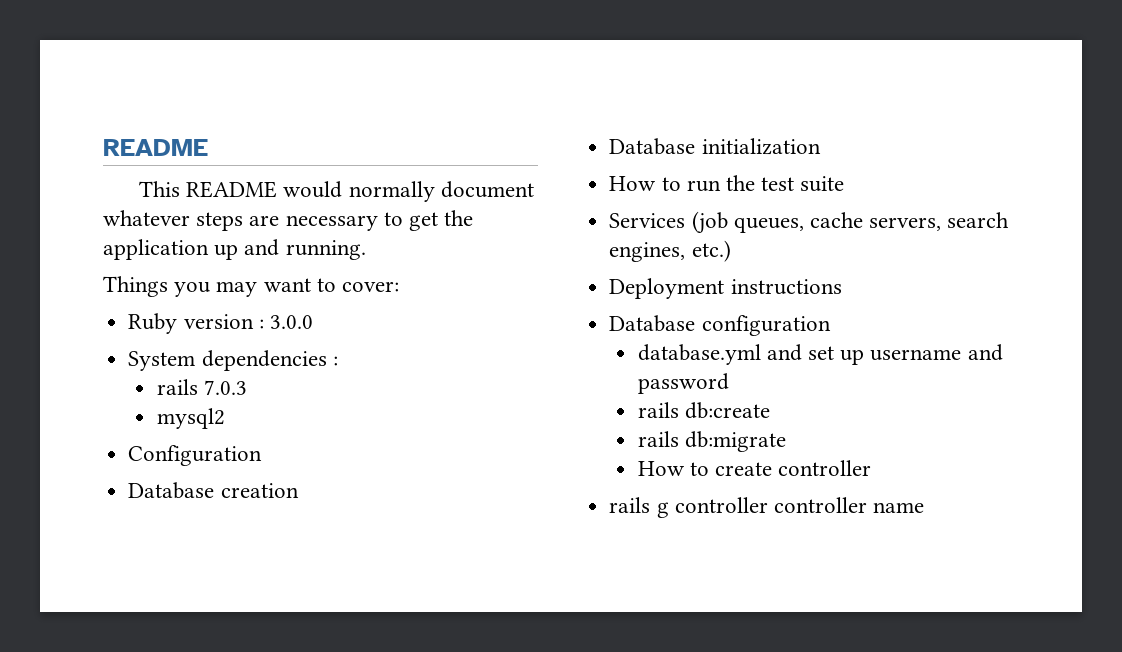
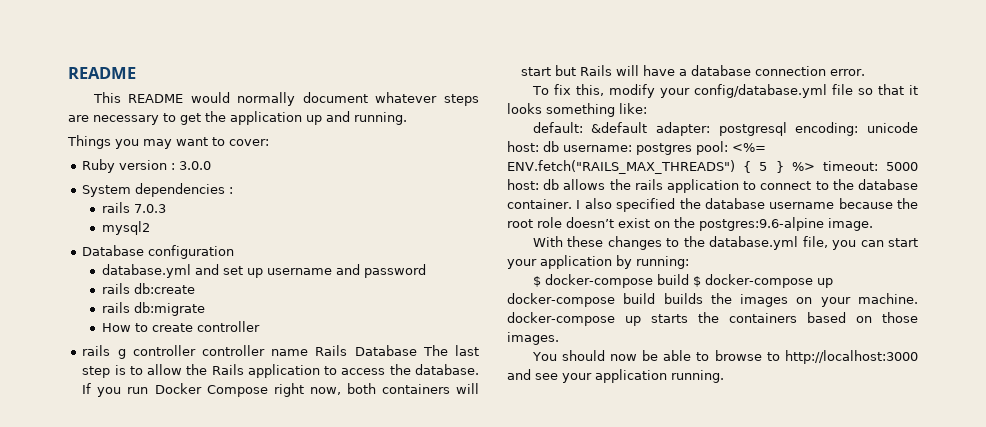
[128,445,263,466] [128,482,299,499] [609,138,821,155] [609,175,845,192] [609,211,1010,234] [609,240,731,262] [609,278,842,299] // Configuration // Database creation // Database initialization // How to run the test suite // Services (job queues, cache servers, search engines, etc.) // Deployment instructions -> (150, 228) none
(925, 507) none -> [315,345,479,356] [82,364,479,378] [82,383,479,397] [521,65,866,76] [531,84,918,98] [507,103,647,117] [532,122,918,136] [507,141,766,155] [507,160,918,174] [507,179,918,193] [507,198,918,212] [507,217,873,231] [532,236,918,250] [507,255,689,269] [532,274,833,288] [507,293,918,307] [507,312,918,326] [507,332,559,345] [531,350,918,364] [507,369,724,383] Rails Database The last step is to allow the Rails application to access the database. If you run Docker Compose right now, both containers will start but Rails will have a database connection error. // To fix this, modify your config/database.yml file so that it looks something like: // default: &default adapter: postgresql encoding: unicode host: db username: postgres pool: <%= ENV.fetch("RAILS_MAX_THREADS") { 5 } %> timeout: 5000 host: db allows the rails application to connect to the database container. I also specified the database username because the root role doesn’t exist on the postgres:9.6-alpine image. // With these changes to the database.yml file, you can start your application by running: // $ docker-compose build $ docker-compose up docker-compose build builds the images on your machine. docker-compose up starts the containers based on those images. // You should now be able to browse to http://localhost:3000 and see your application running.

